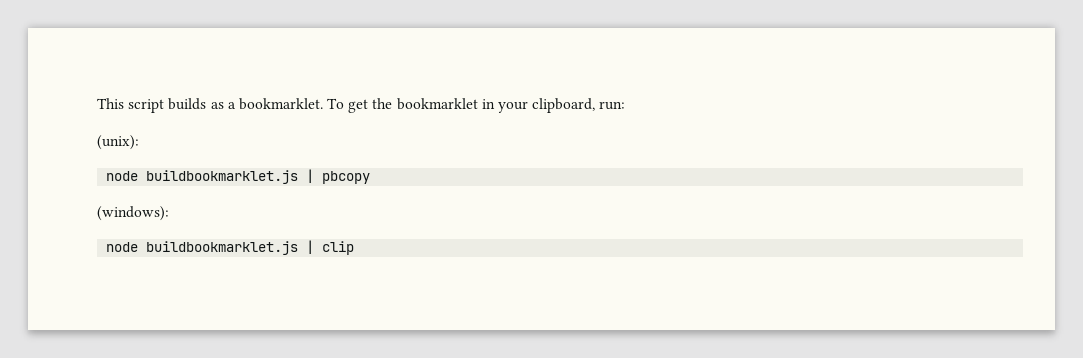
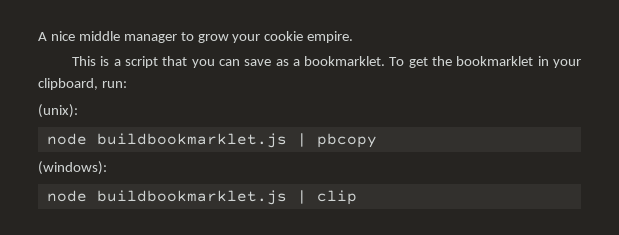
[97,98,207,113] This script builds -> [38,31,354,43] [71,56,272,68] A nice middle manager to grow your cookie empire. // This is a script that you can save

